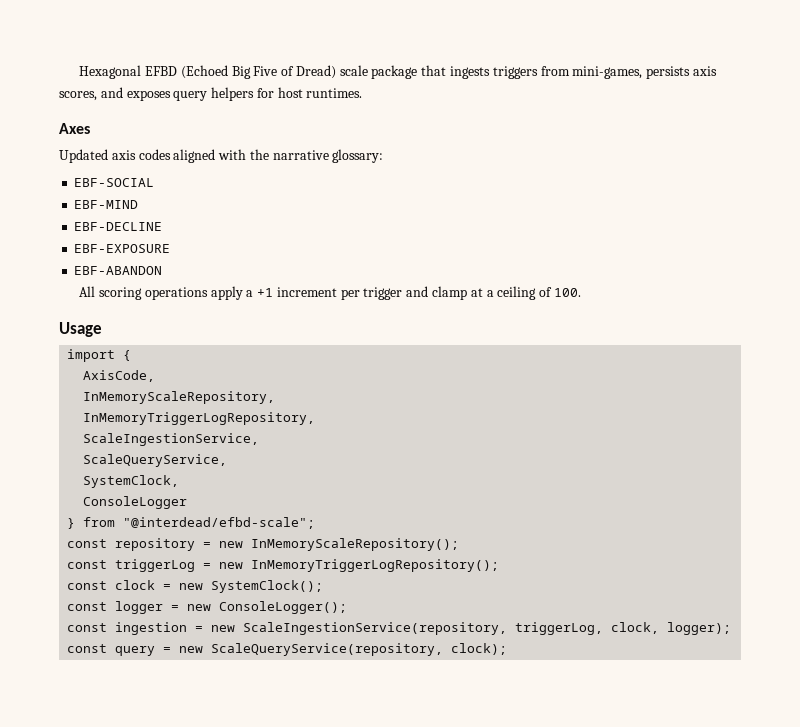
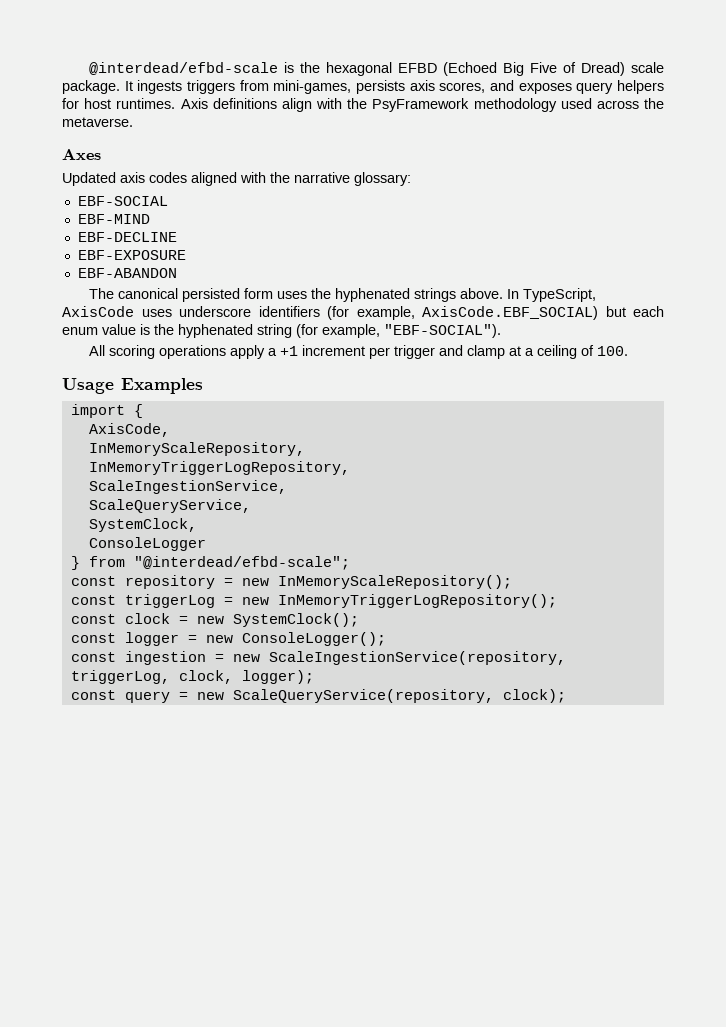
[79,65,142,79] Hexagonal -> [89,62,393,76] @interdead/efbd-scale is the hexagonal
[371,65,447,79] package that -> [62,80,133,94] package. It
(363, 93) none -> [180,98,664,112] [62,117,133,127] Axis definitions align with the PsyFramework methodology used across the metaverse.
(163, 270) none -> [89,288,597,302] [62,306,664,320] [62,324,501,338] // The canonical persisted form uses the hyphenated strings above. In TypeScript, AxisCode uses underscore identifiers (for example, AxisCode.EBF_SOCIAL) but each enum value is the hyphenated string (for example, "EBF-SOCIAL").
(102, 329) none -> [121,378,203,394] Examples

